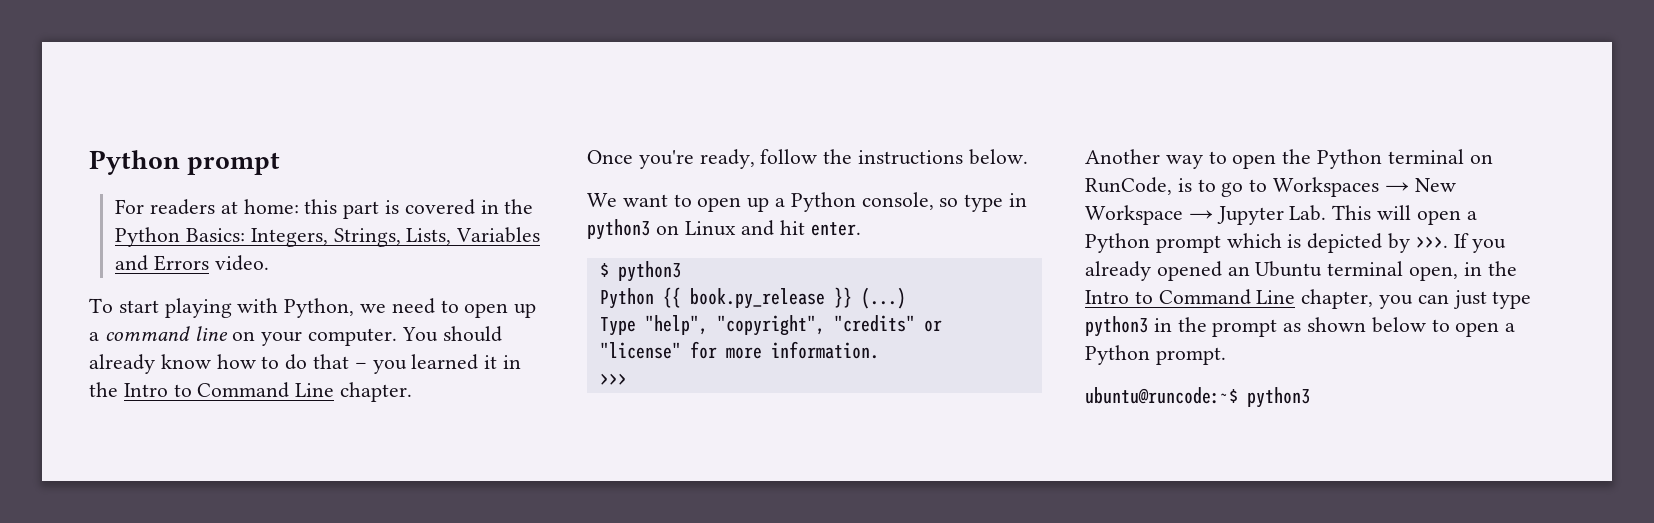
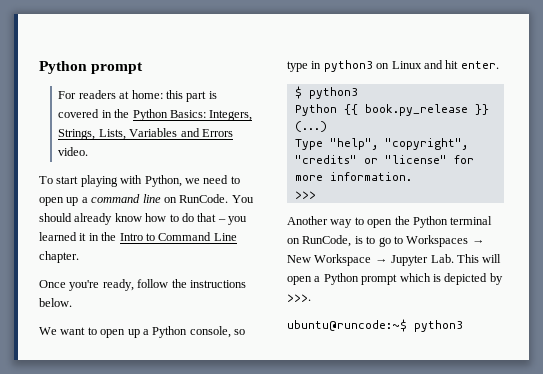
[261,328,398,346] your computer. -> [179,194,229,203] RunCode.
[1453,233,1507,253] [1085,261,1517,281] [1085,289,1532,309] [1085,316,1516,337] [1085,345,1226,365] If you already opened an Ubuntu terminal open, in the Intro to Command Line chapter, you can just type python3 in the prompt as shown below to open a Python prompt. -> (311, 298) none

